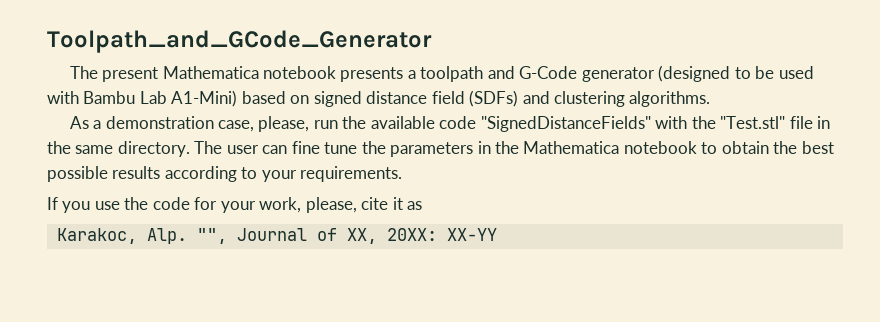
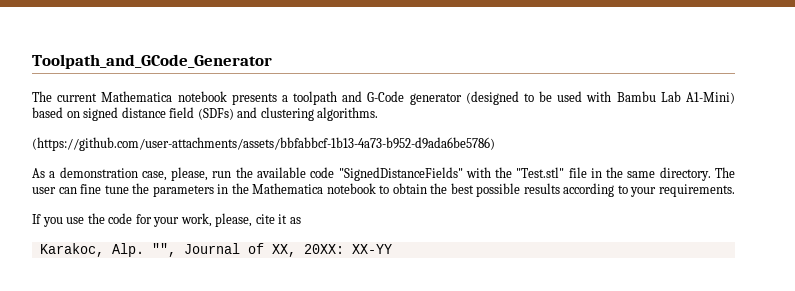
[102,67,159,82] present -> [57,93,98,102] current
(711, 99) none -> [32,137,495,151] // (https://github.com/user-attachments/assets/bbfabbcf-1b13-4a73-b952-d9ada6be5786)

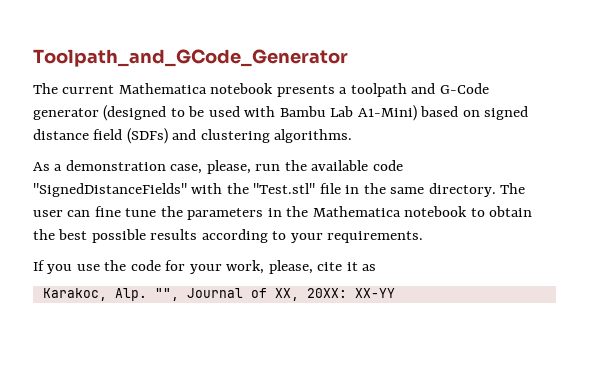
[32,137,495,151] // (https://github.com/user-attachments/assets/bbfabbcf-1b13-4a73-b952-d9ada6be5786) -> (353, 136) none

